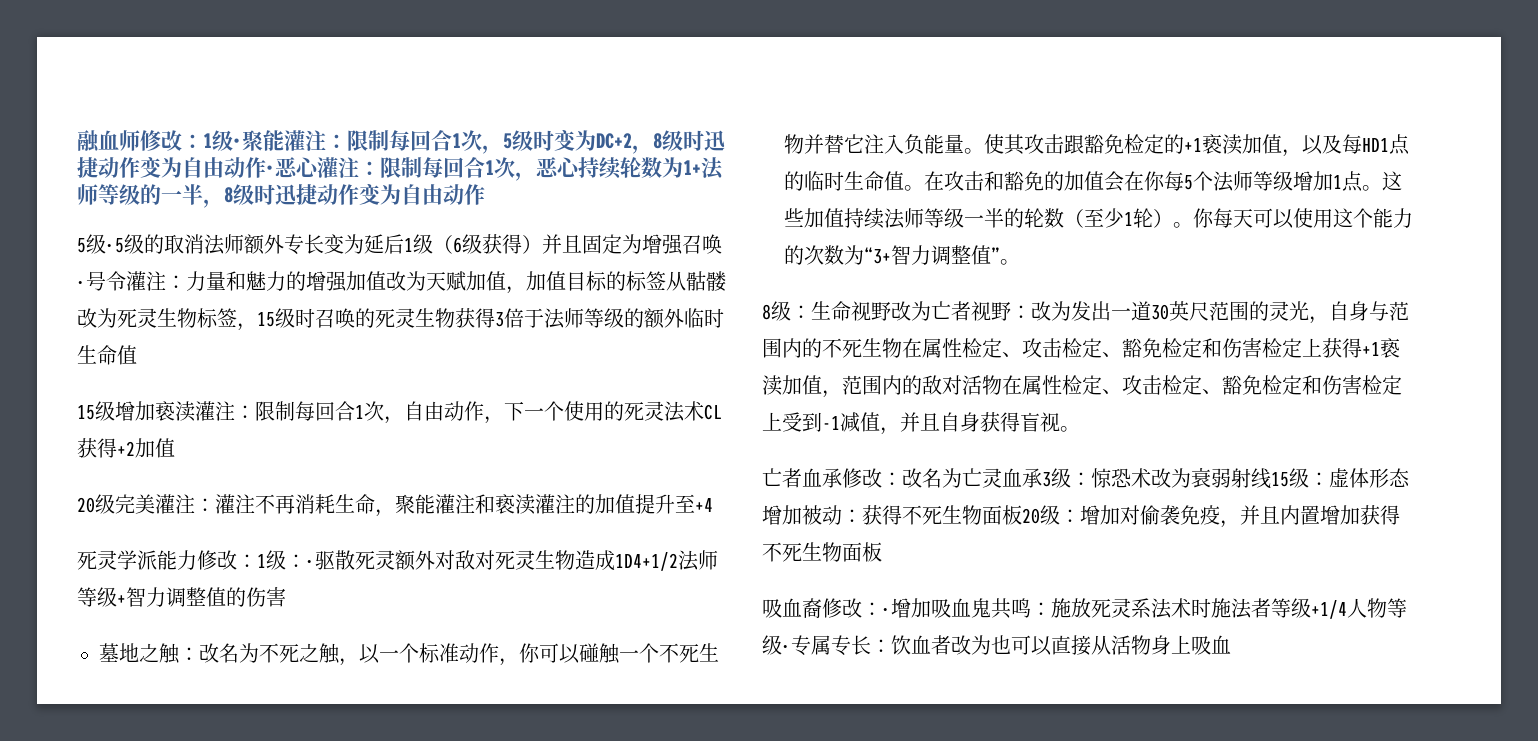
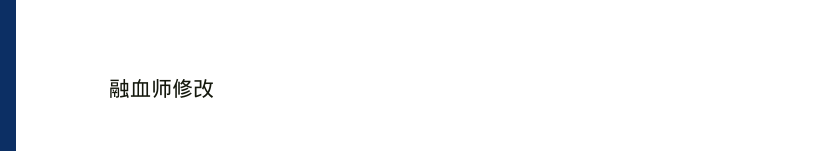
[182,129,725,154] [77,156,724,181] [77,183,485,208] [77,234,722,255] [77,271,727,294] [77,308,724,331] [77,345,137,365] [77,401,722,424] [77,438,175,458] [77,494,713,517] [77,550,718,571] [77,587,286,607] [99,643,719,666] [784,134,1410,157] [784,171,1402,192] [784,208,1413,229] [784,245,1020,265] [762,301,1409,324] [762,338,1400,358] [762,375,1402,398] [762,412,1080,435] [762,468,1410,489] [762,505,1400,528] [762,542,882,562] [762,598,1407,619] [762,635,1231,656] ：1级·聚能灌注：限制每回合1次，5级时变为DC+2，8级时迅捷动作变为自由动作·恶心灌注：限制每回合1次，恶心持续轮数为1+法师等级的一半，8级时迅捷动作变为自由动作 // 5级·5级的取消法师额外专长变为延后1级（6级获得）并且固定为增强召唤·号令灌注：力量和魅力的增强加值改为天赋加值，加值目标的标签从骷髅改为死灵生物标签，15级时召唤的死灵生物获得3倍于法师等级的额外临时生命值 // 15级增加亵渎灌注：限制每回合1次，自由动作，下一个使用的死灵法术CL获得+2加值 // 20级完美灌注：灌注不再消耗生命，聚能灌注和亵渎灌注的加值提升至+4 // 死灵学派能力修改：1级：·驱散死灵额外对敌对死灵生物造成1D4+1/2法师等级+智力调整值的伤害 // 墓地之触：改名为不死之触，以一个标准动作，你可以碰触一个不死生物并替它注入负能量。使其攻击跟豁免检定的+1亵渎加值，以及每HD1点的临时生命值。在攻击和豁免的加值会在你每5个法师等级增加1点。这些加值持续法师等级一半的轮数（至少1轮）。你每天可以使用这个能力的次数为“3+智力调整值”。 // 8级：生命视野改为亡者视野：改为发出一道30英尺范围的灵光，自身与范围内的不死生物在属性检定、攻击检定、豁免检定和伤害检定上获得+1亵渎加值，范围内的敌对活物在属性检定、攻击检定、豁免检定和伤害检定上受到-1减值，并且自身获得盲视。 // 亡者血承修改：改名为亡灵血承3级：惊恐术改为衰弱射线15级：虚体形态增加被动：获得不死生物面板20级：增加对偷袭免疫，并且内置增加获得不死生物面板 // 吸血裔修改：·增加吸血鬼共鸣：施放死灵系法术时施法者等级+1/4人物等级·专属专长：饮血者改为也可以直接从活物身上吸血 -> (214, 88) none

